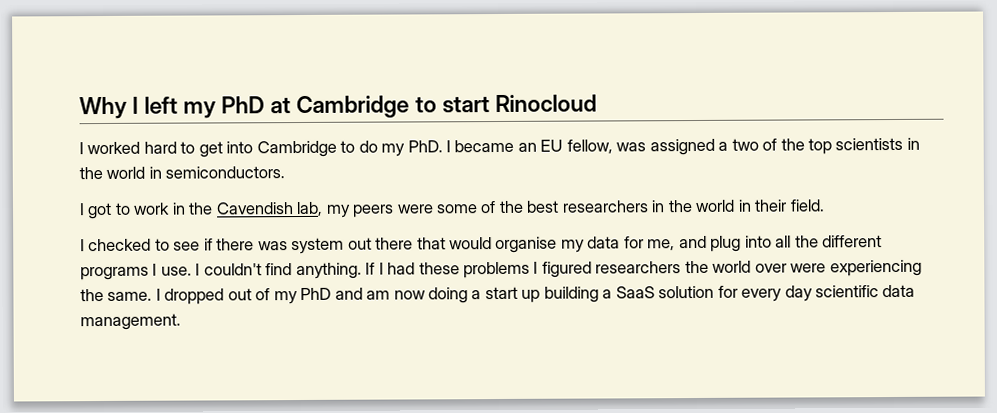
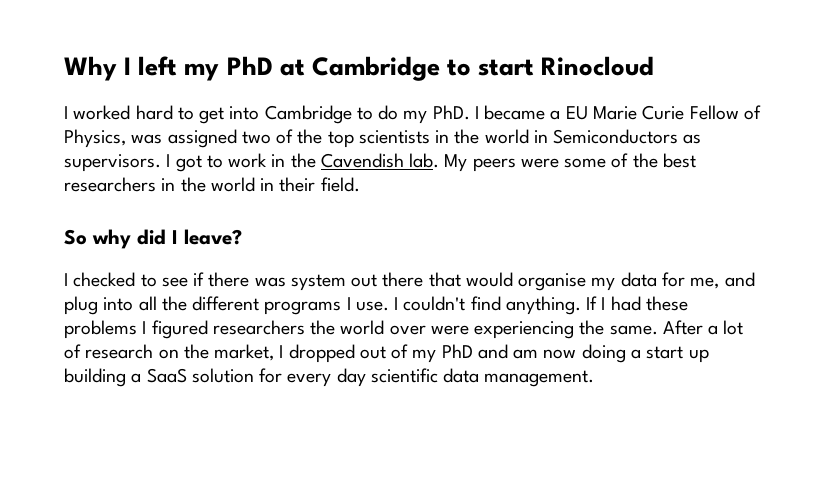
[517,139,613,154] an EU fellow, -> [550,105,761,120] [64,129,126,148] a EU Marie Curie Fellow of Physics,
[718,141,729,151] a -> (237, 138) none
[165,166,286,179] semiconductors. // -> [553,129,702,144] [64,154,161,172] Semiconductors as supervisors.
[296,201,351,218] lab, my -> [409,153,468,172] lab. My
(825, 205) none -> [64,229,242,249] // So why did I leave?
(153, 296) none -> [662,320,744,335] [64,344,275,361] After a lot of research on the market,

